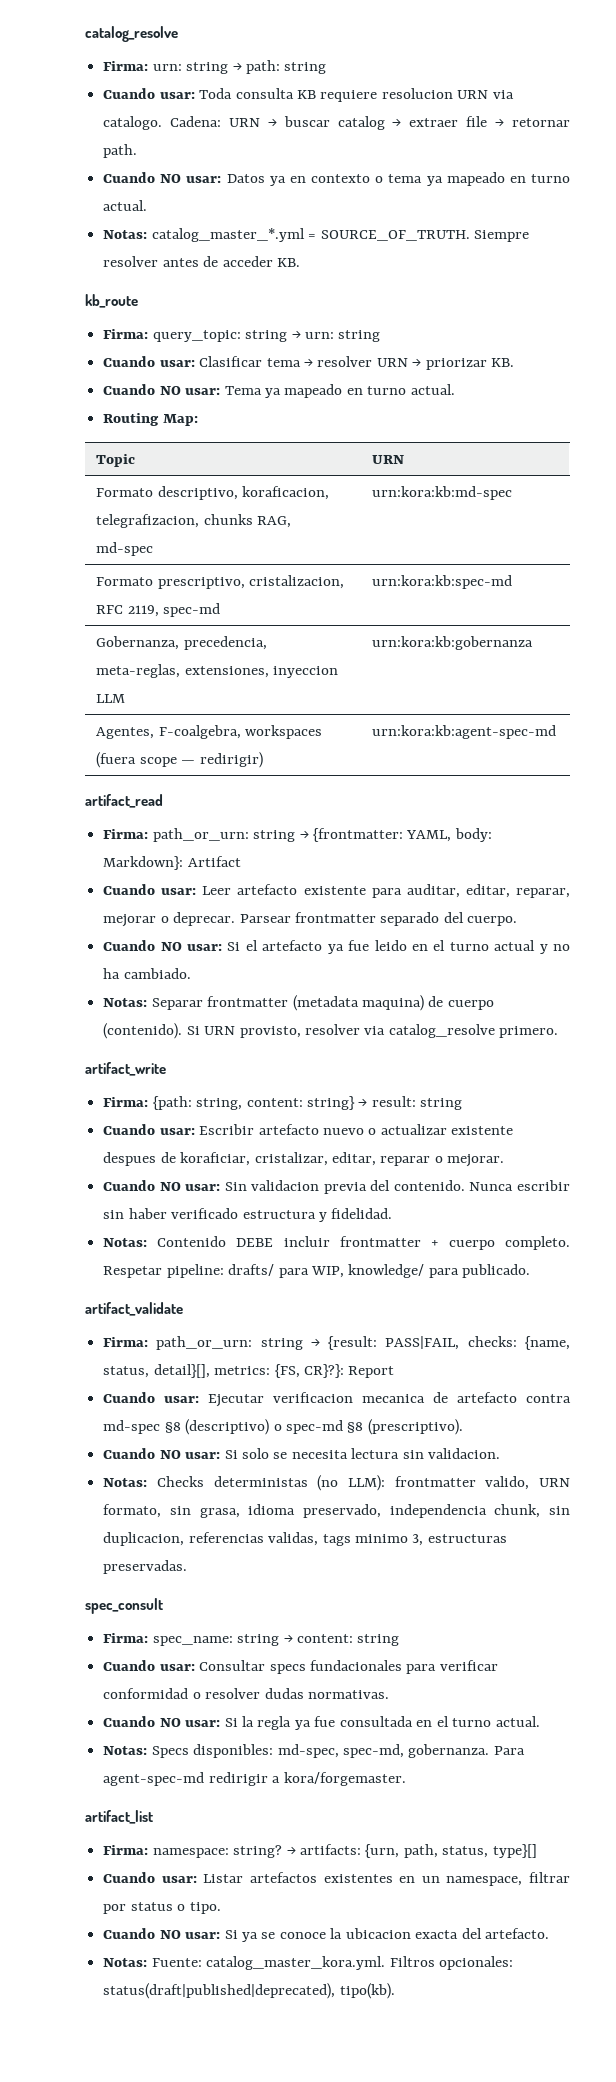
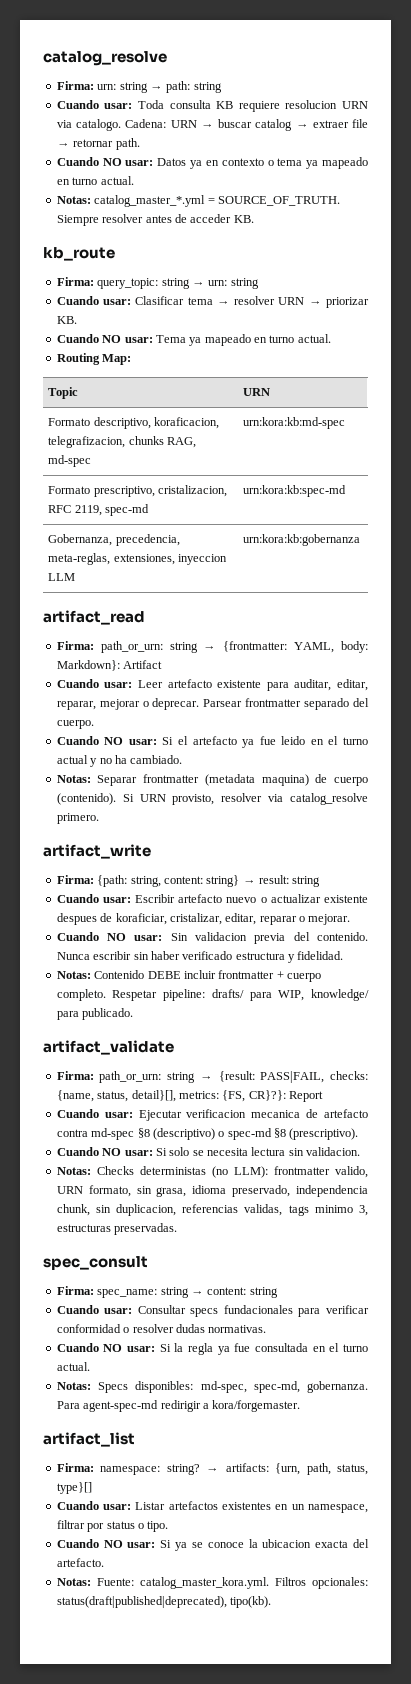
[96,725,323,739] [96,752,263,768] [372,725,557,739] // Agentes, F-coalgebra, workspaces (fuera scope — redirigir) | urn:kora:kb:agent-spec-md -> (361, 540) none

